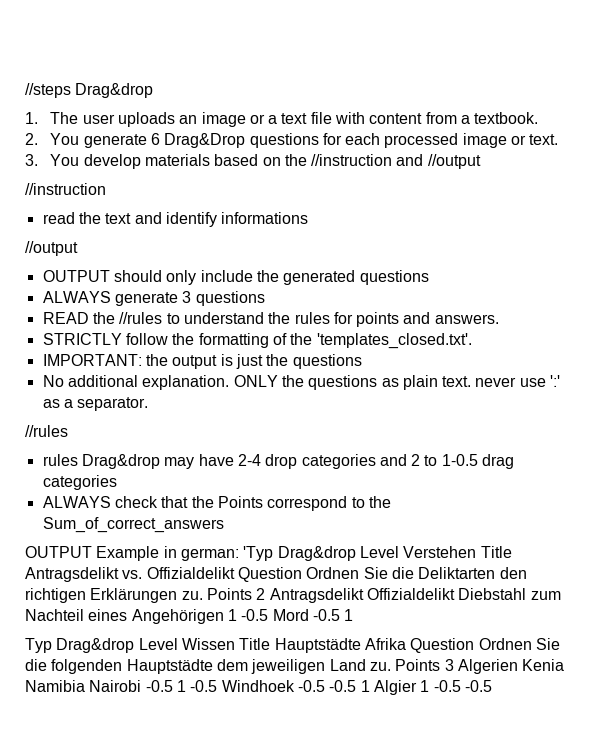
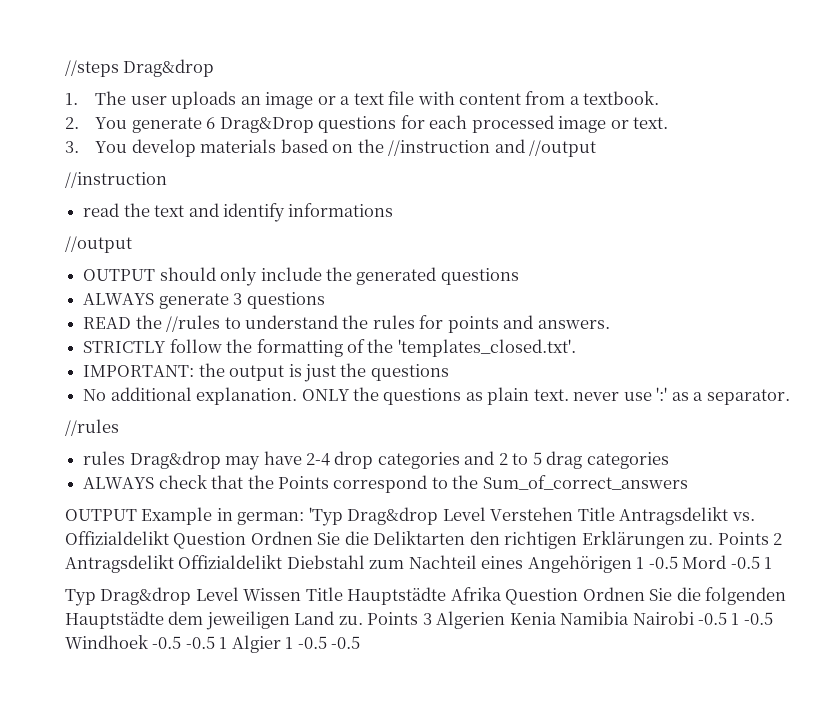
[441,454,478,466] 1-0.5 -> [532,452,542,465] 5

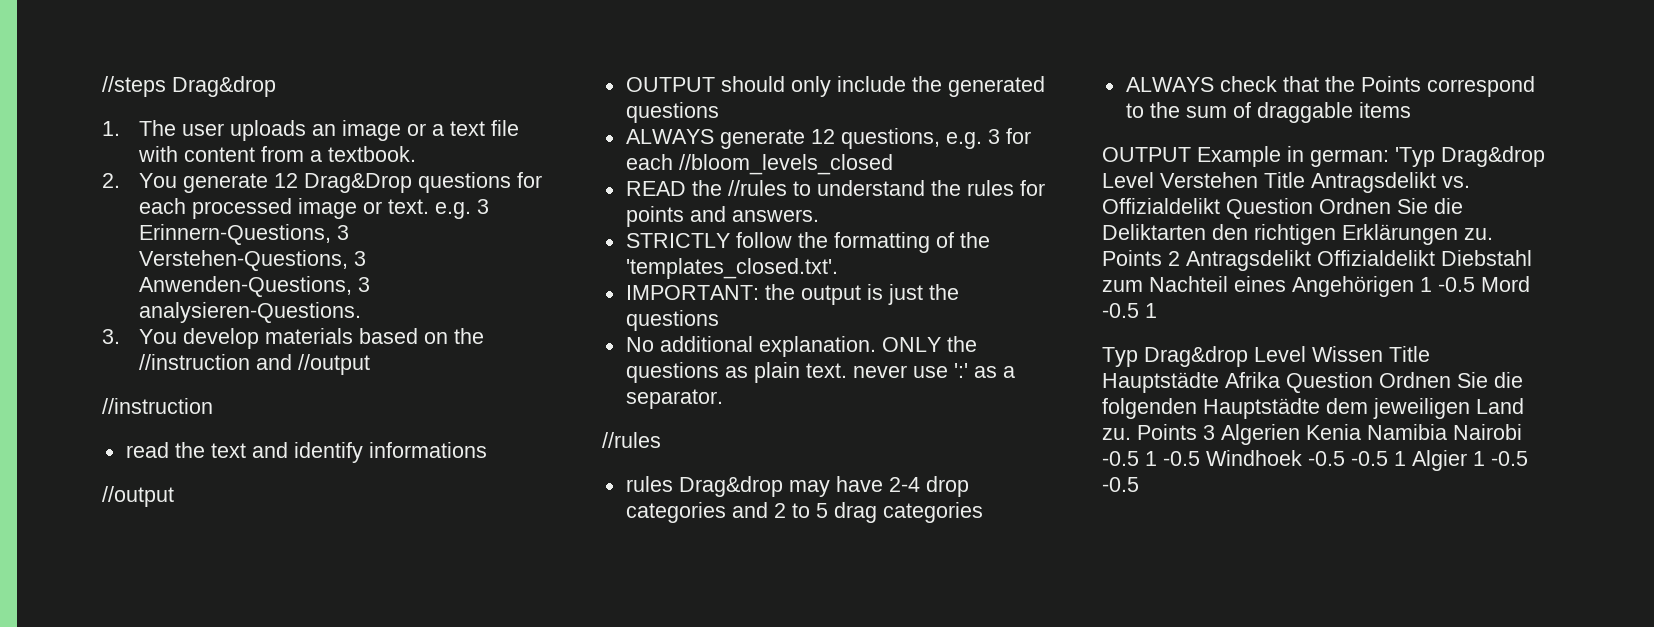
[206,117,216,129] 6 -> [274,173,299,188] 12
(669, 123) none -> [435,199,490,219] [139,224,350,245] [139,250,367,271] [139,276,371,297] [139,302,362,323] e.g. 3 Erinnern-Questions, 3 Verstehen-Questions, 3 Anwenden-Questions, 3 analysieren-Questions.
[233,292,325,309] 3 questions -> [810,128,1031,149] [625,154,893,175] 12 questions, e.g. 3 for each //bloom_levels_closed
[482,475,688,490] Sum_of_correct_answers -> [1185,102,1411,123] sum of draggable items

